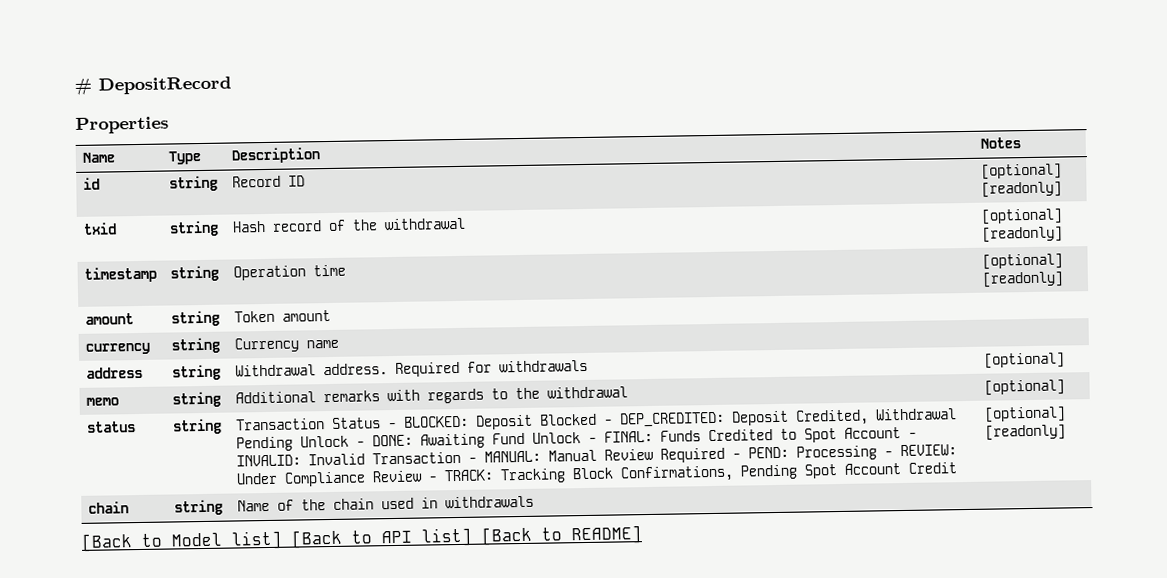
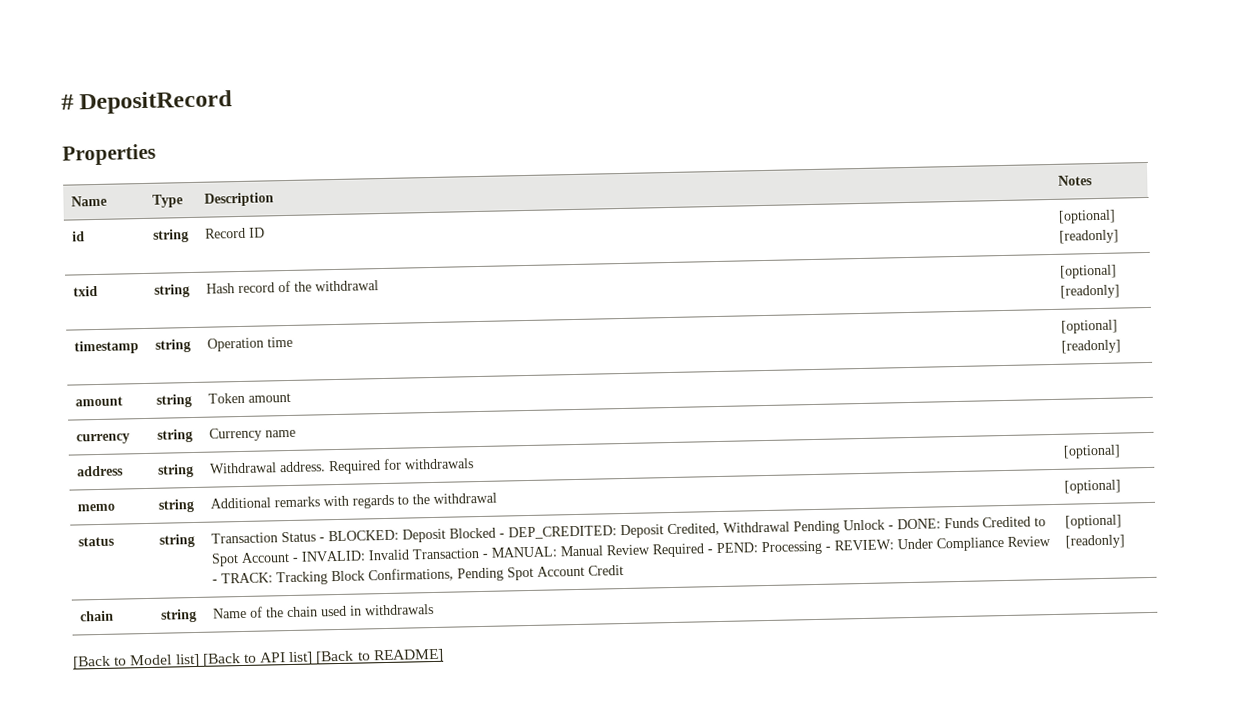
[419,430,653,449] Awaiting Fund Unlock - FINAL: -> (942, 524) none

